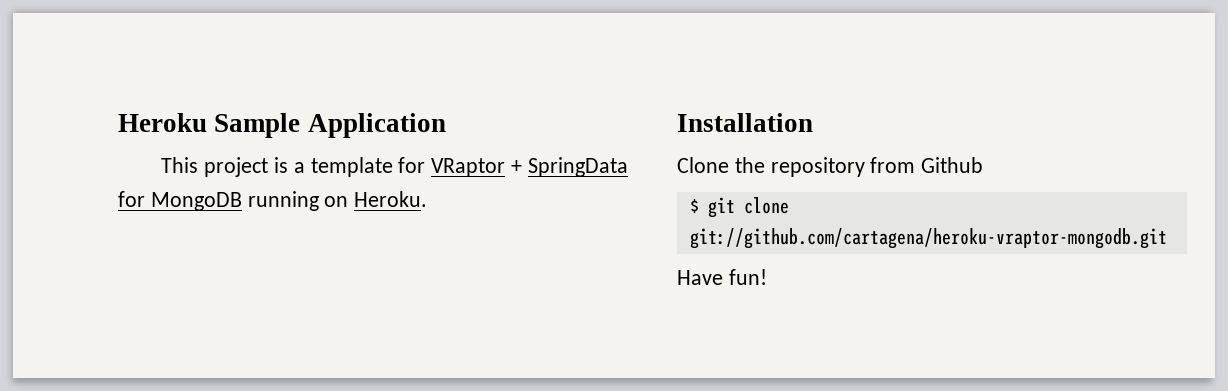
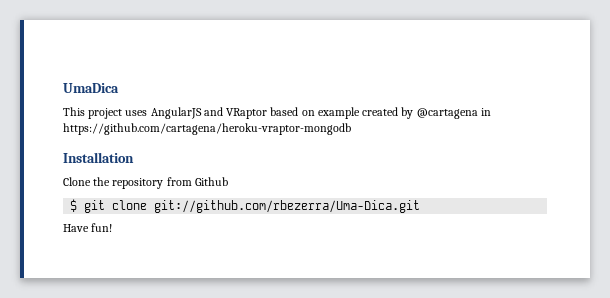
[118,113,446,138] Heroku Sample Application -> [63,83,119,93] UmaDica
[273,157,628,177] [118,191,428,211] is a template for VRaptor + SpringData for MongoDB running on Heroku. -> [125,107,491,119] [63,123,351,135] uses AngularJS and VRaptor based on example created by @cartagena in https://github.com/cartagena/heroku-vraptor-mongodb
[689,228,1167,249] git://github.com/cartagena/heroku-vraptor-mongodb.git -> [154,200,421,213] git://github.com/rbezerra/Uma-Dica.git

